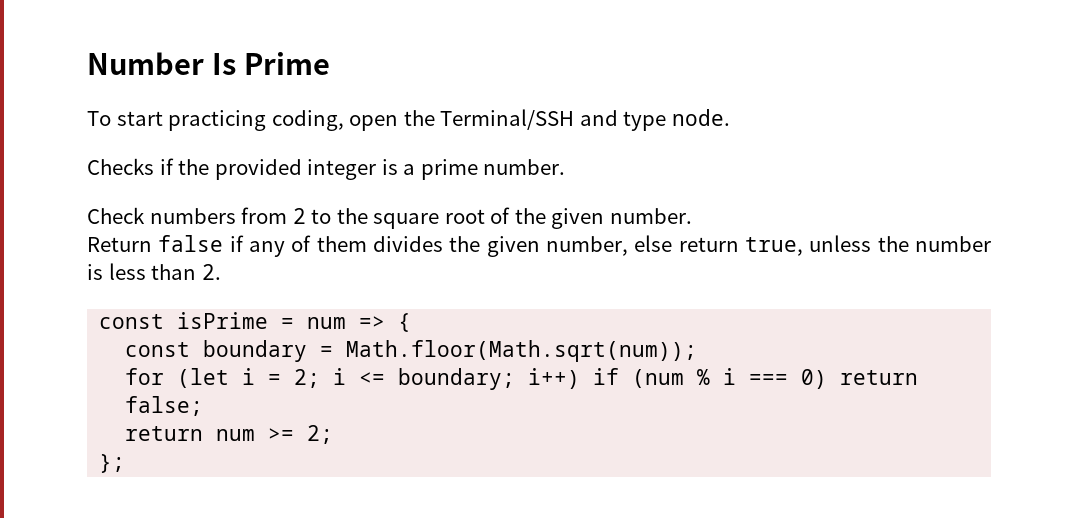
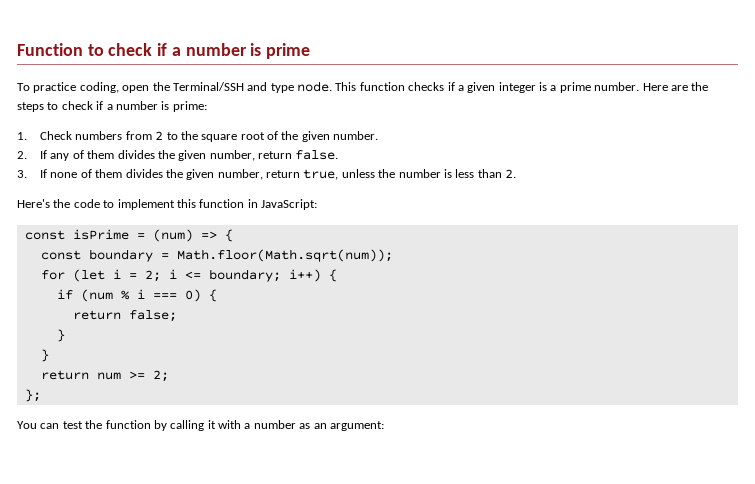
[87,52,330,75] Number Is Prime -> [17,43,311,59] Function to check if a number is prime
[116,110,267,131] start practicing -> [33,82,77,93] practice
[87,158,302,180] // Checks if the provided -> [335,82,496,93] This function checks if a given
(566, 167) // -> [642,82,709,91] [17,101,207,112] [17,132,27,140] Here are the steps to check if a number is prime: // 1.
[87,235,244,252] Return false if -> [17,150,48,159] 2. If
[634,235,673,252] else -> [258,150,339,160] [17,169,263,180] return false. // 3. If none of them divides the given number,
(221, 272) none -> [17,199,317,210] // Here's the code to implement this function in JavaScript:
[307,317,347,329] num -> [152,229,193,242] (num)
(581, 378) none -> [328,269,337,282] { //
(828, 379) none -> [208,289,217,302] { //
(204, 406) none -> [56,329,65,342] [40,349,49,362] // } // }
(126, 463) none -> [17,420,384,431] // You can test the function by calling it with a number as an argument:

